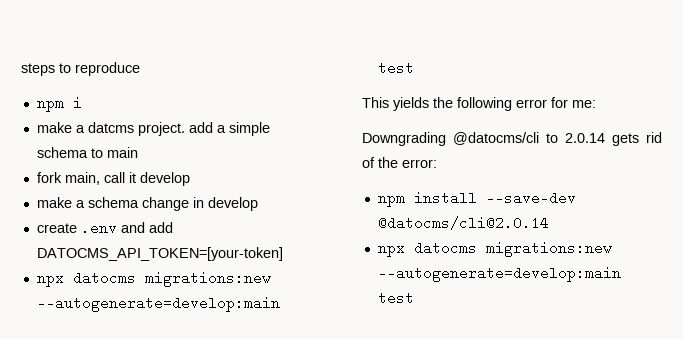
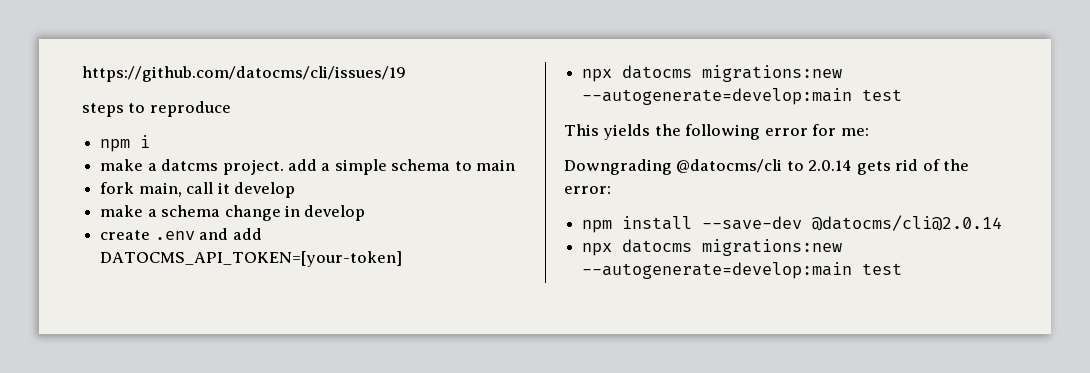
(21, 69) none -> [82,66,406,82] https://github.com/datocms/cli/issues/19 //

